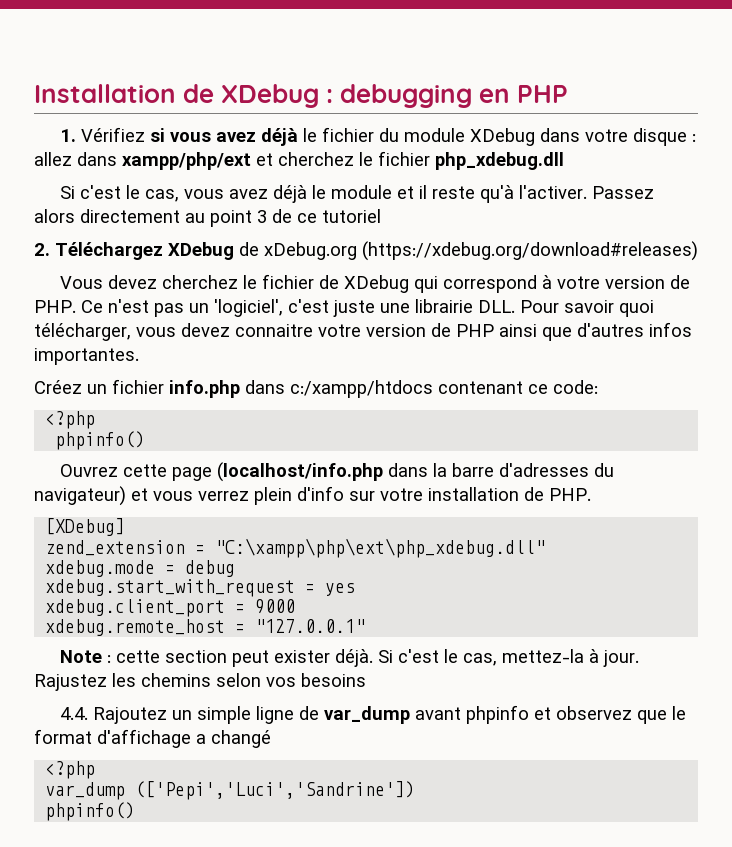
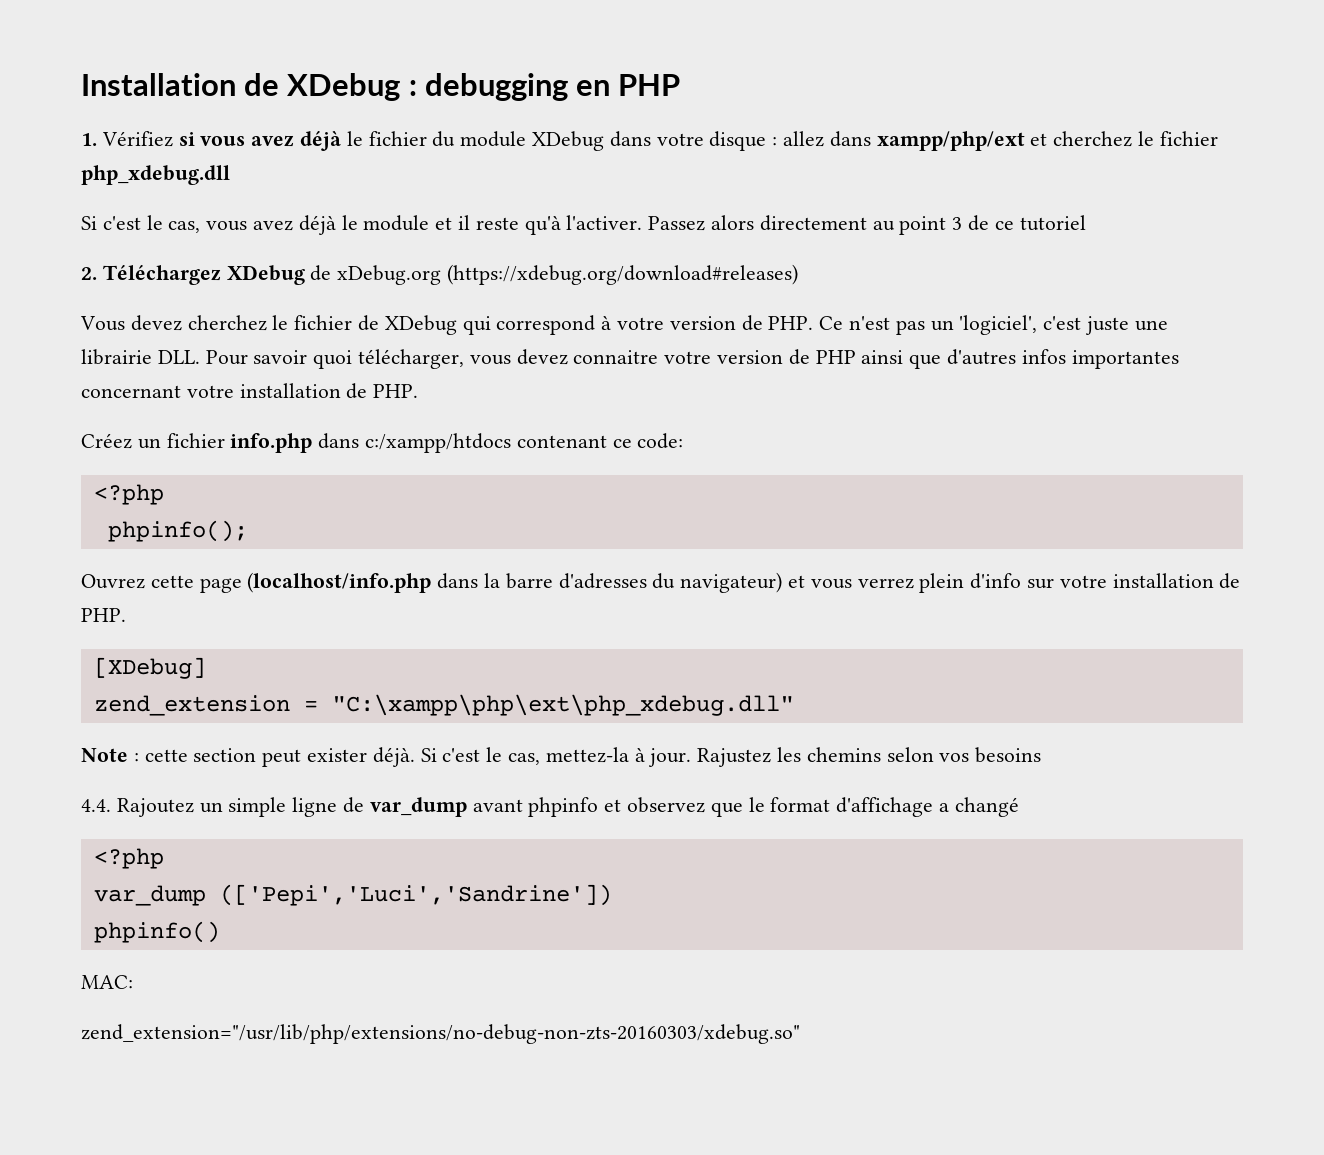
[34,348,139,365] importantes. -> [1071,350,1179,369] [81,383,419,399] importantes concernant votre installation de PHP.
[55,431,146,450] phpinfo() -> [107,520,248,542] phpinfo();
[45,560,236,577] [45,579,356,597] [45,599,296,617] [45,619,366,636] // xdebug.mode = debug // xdebug.start_with_request = yes // xdebug.client_port = 9000 // xdebug.remote_host = "127.0.0.1" -> (794, 705) none
(136, 811) none -> [81,975,133,989] [81,1024,800,1044] // MAC: // zend_extension="/usr/lib/php/extensions/no-debug-non-zts-20160303/xdebug.so"

